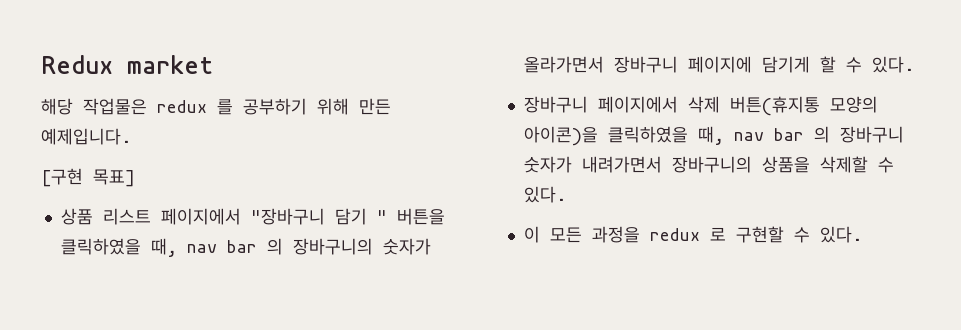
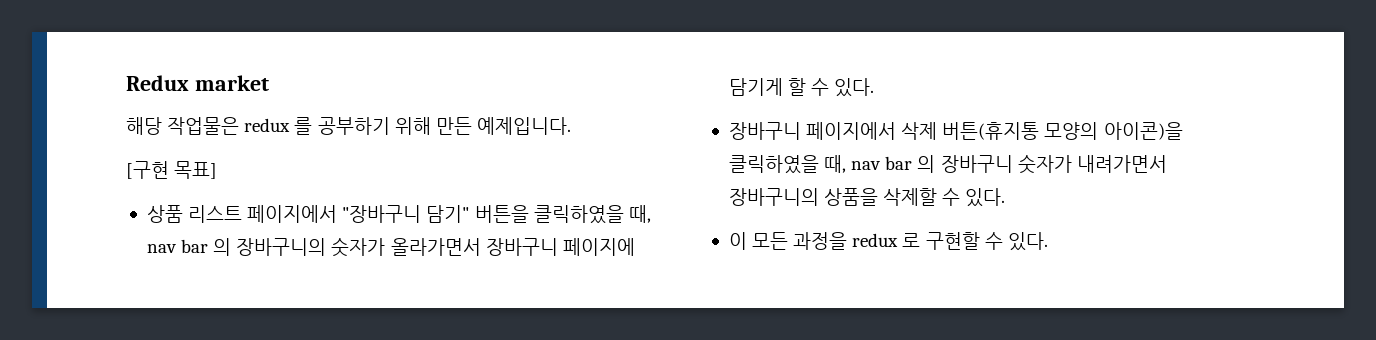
[334,208,387,225] 담기 " -> [426,205,470,223] 담기"

